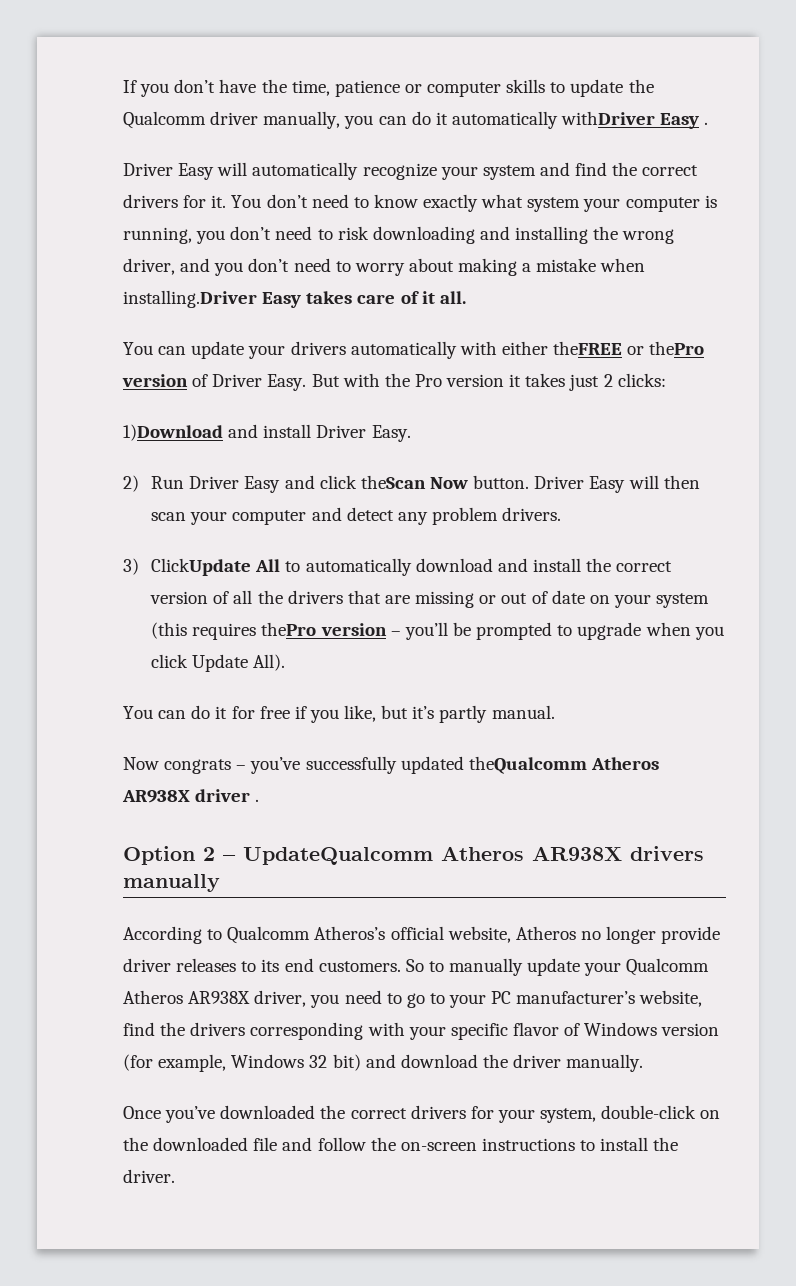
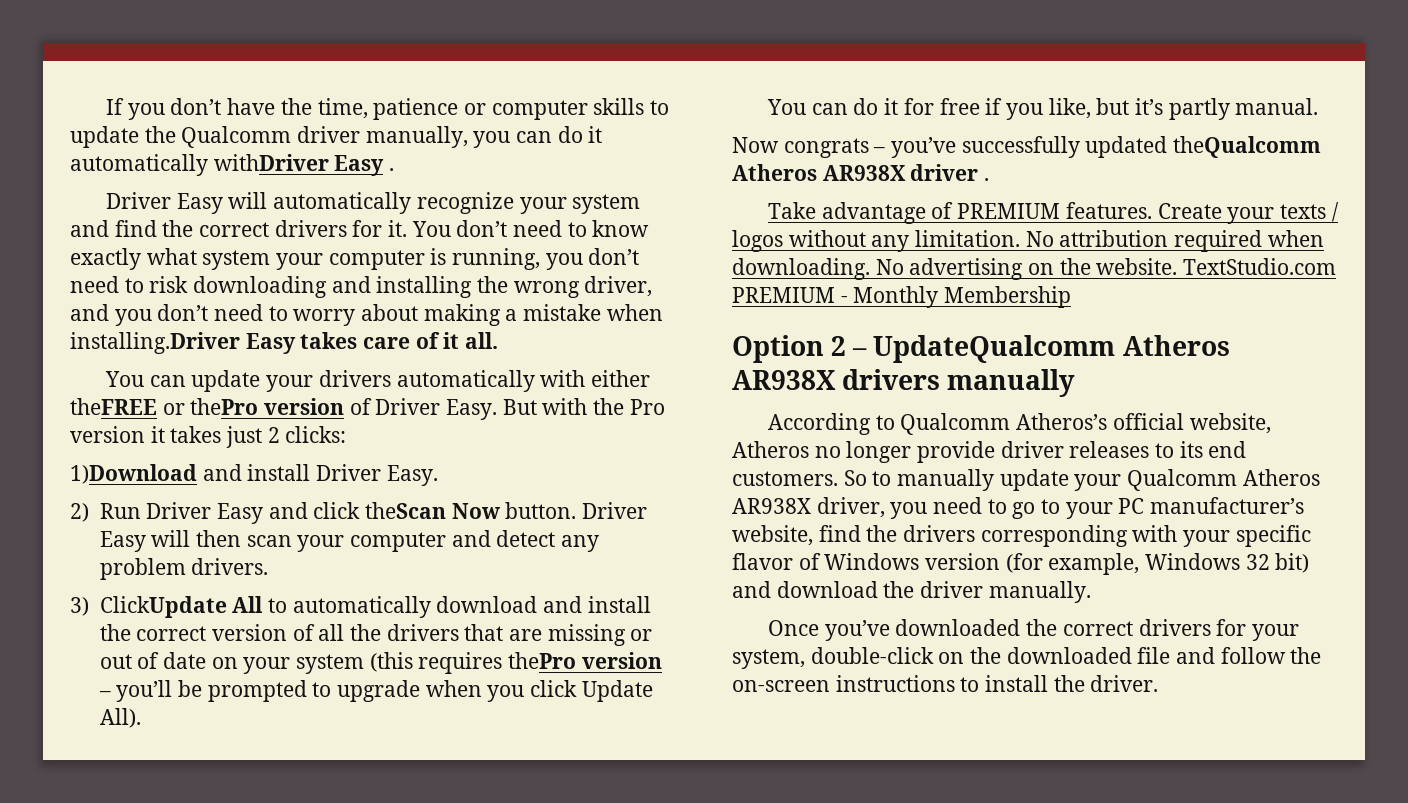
(260, 800) none -> [768,202,1339,224] [732,230,1324,252] [732,258,1337,280] [732,286,1072,308] // Take advantage of PREMIUM features. Create your texts / logos without any limitation. No attribution required when downloading. No advertising on the website. TextStudio.com PREMIUM - Monthly Membership

